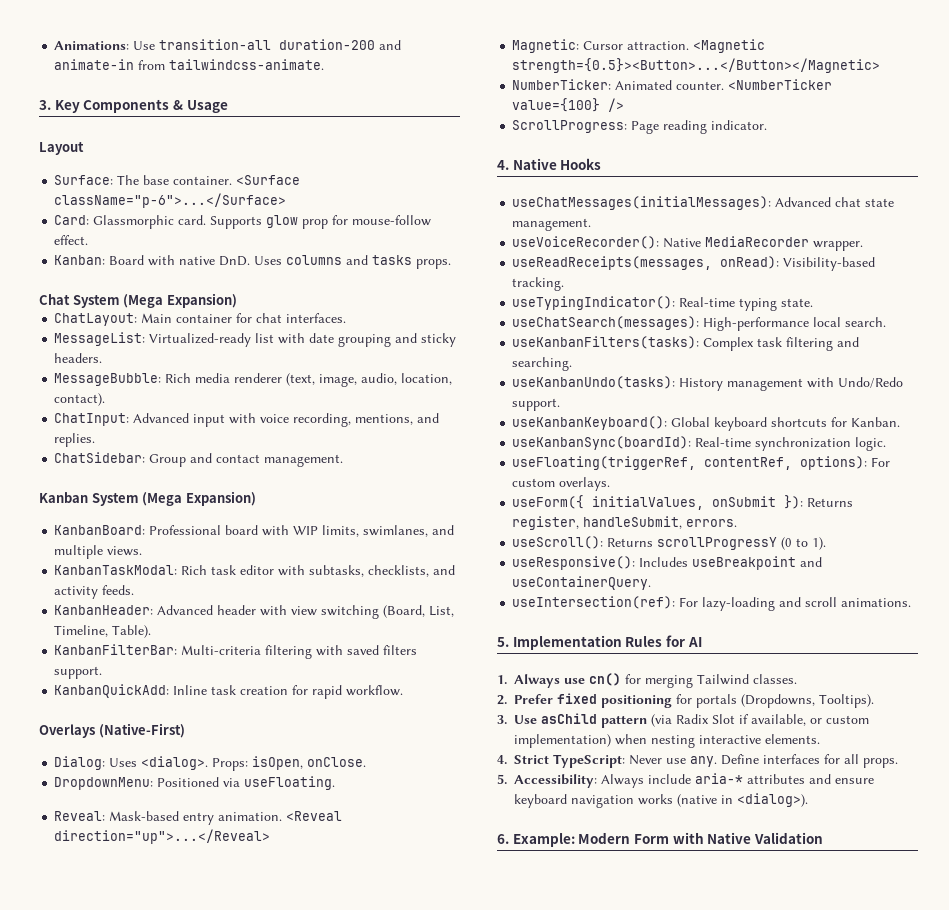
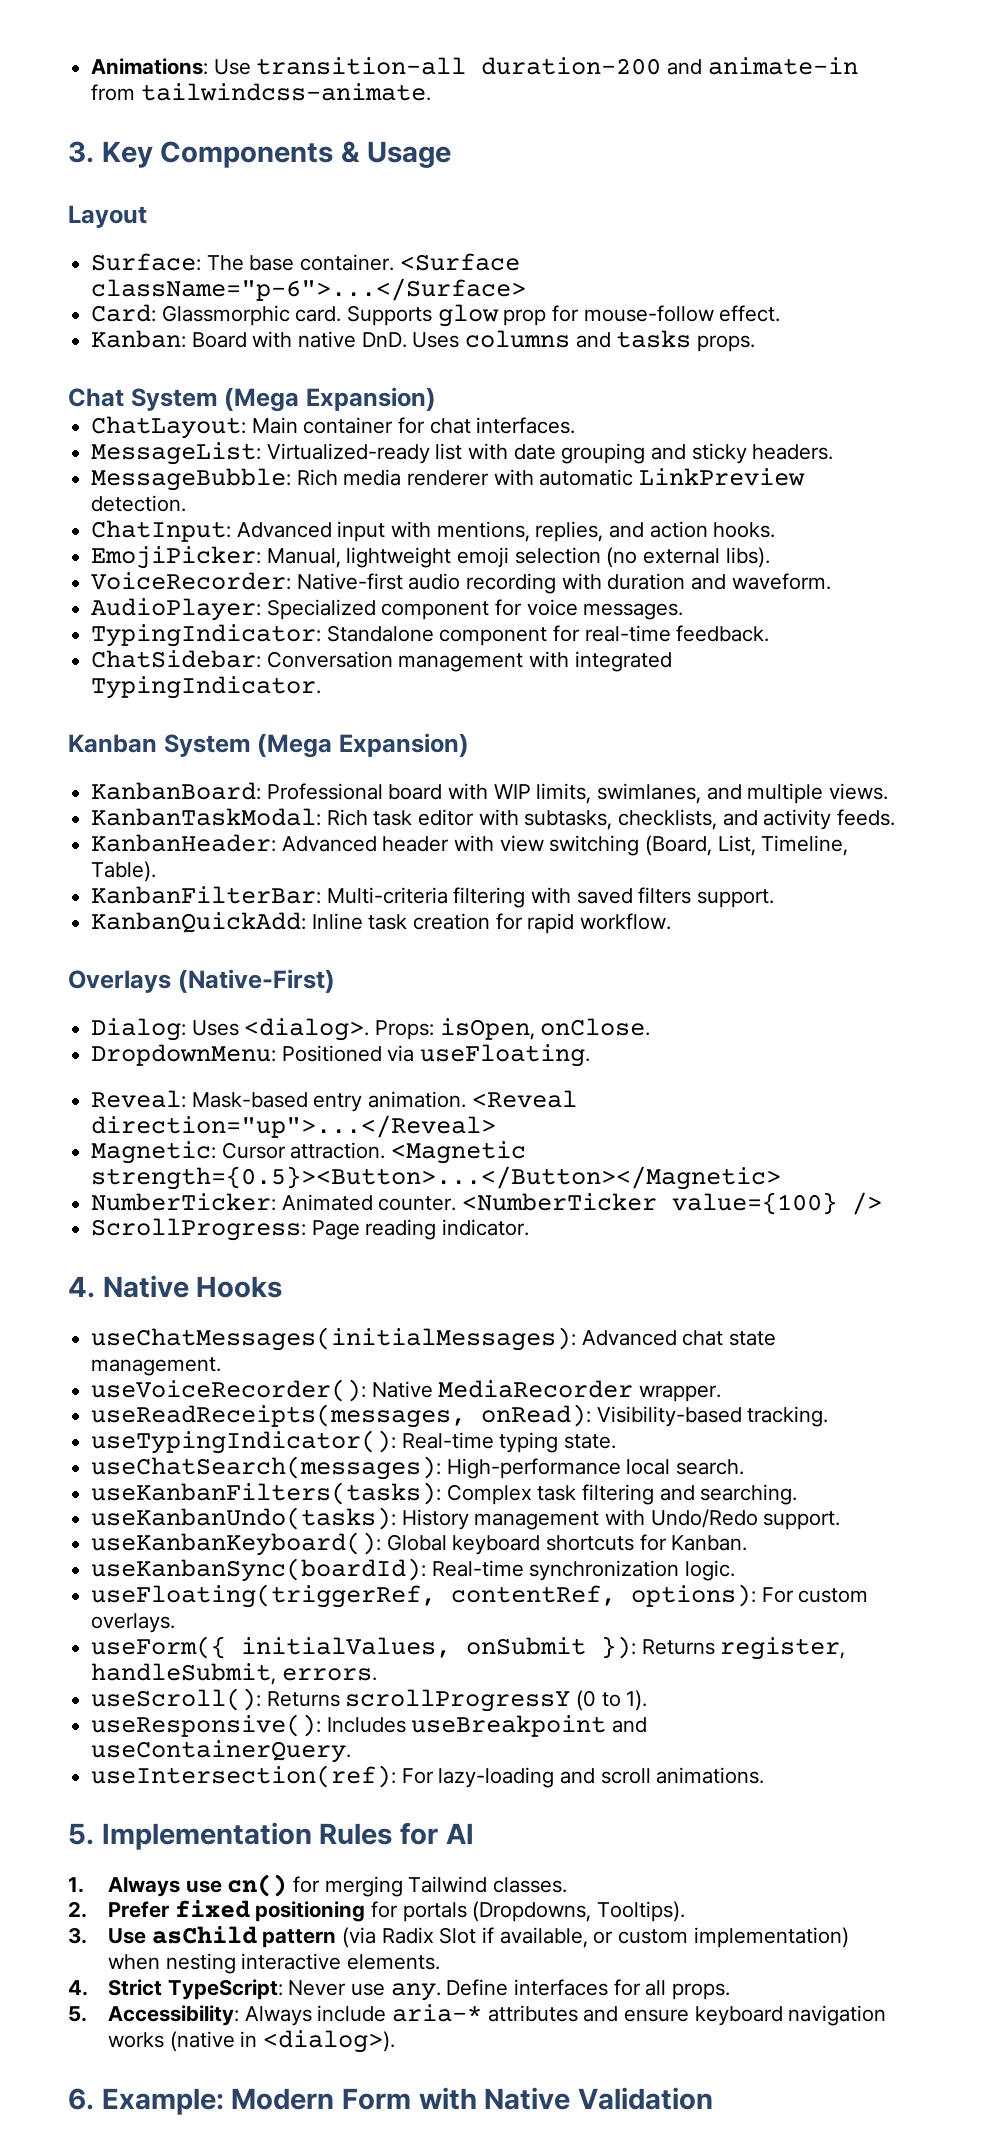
[286,373,453,387] [54,393,106,406] (text, image, audio, location, contact). -> [493,468,806,486] [91,495,187,512] with automatic LinkPreview detection.
[260,413,440,427] [54,433,96,447] [54,452,344,467] voice recording, mentions, and replies. // ChatSidebar: Group and contact management. -> [436,521,776,542] [91,546,770,569] [91,572,831,594] [91,598,684,621] [91,624,770,647] [91,650,672,672] [91,676,322,699] mentions, replies, and action hooks. // EmojiPicker: Manual, lightweight emoji selection (no external libs). // VoiceRecorder: Native-first audio recording with duration and waveform. // AudioPlayer: Specialized component for voice messages. // TypingIndicator: Standalone component for real-time feedback. // ChatSidebar: Conversation management with integrated TypingIndicator.

